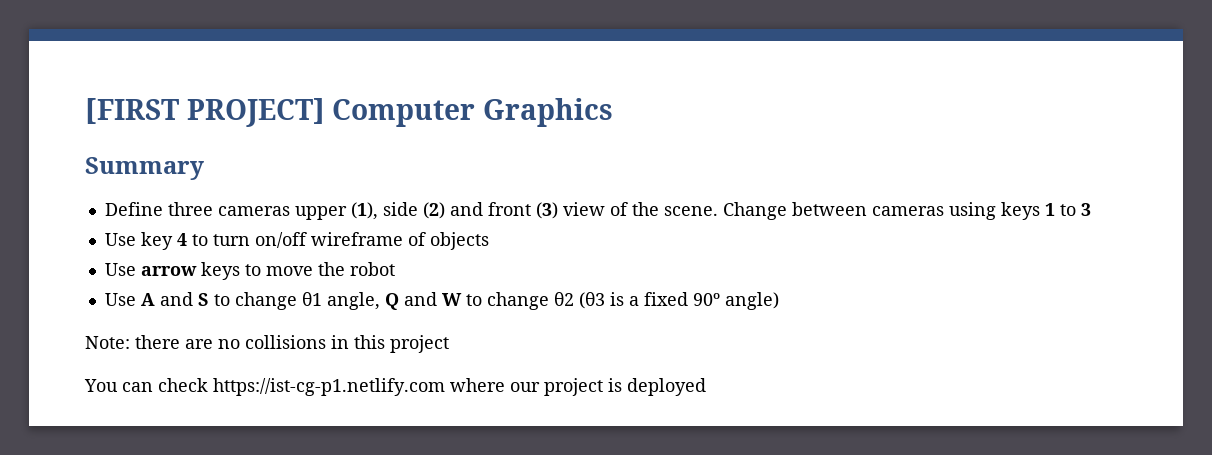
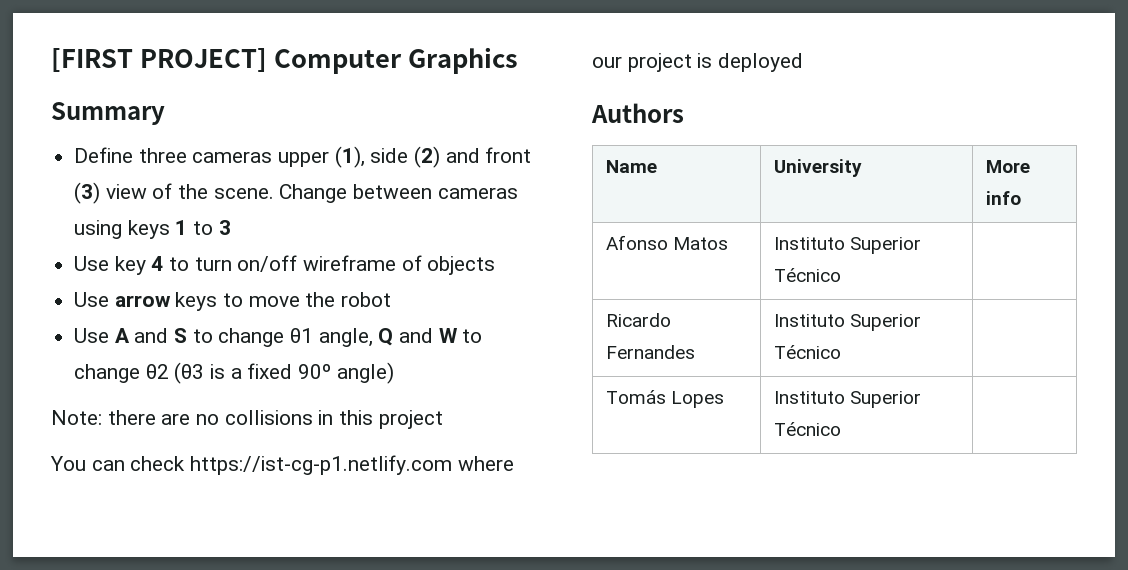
(706, 387) none -> [591,103,684,123] [605,160,657,173] [773,159,862,177] [985,160,1030,173] [985,191,1021,205] [605,235,729,250] [773,237,922,254] [773,268,841,282] [605,313,671,327] [605,345,695,359] [773,314,922,331] [773,345,841,359] [605,390,725,408] [773,391,922,408] [773,422,841,436] // Authors // Name | University | More info // Afonso Matos | Instituto Superior Técnico | // Ricardo Fernandes | Instituto Superior Técnico | // Tomás Lopes | Instituto Superior Técnico |

